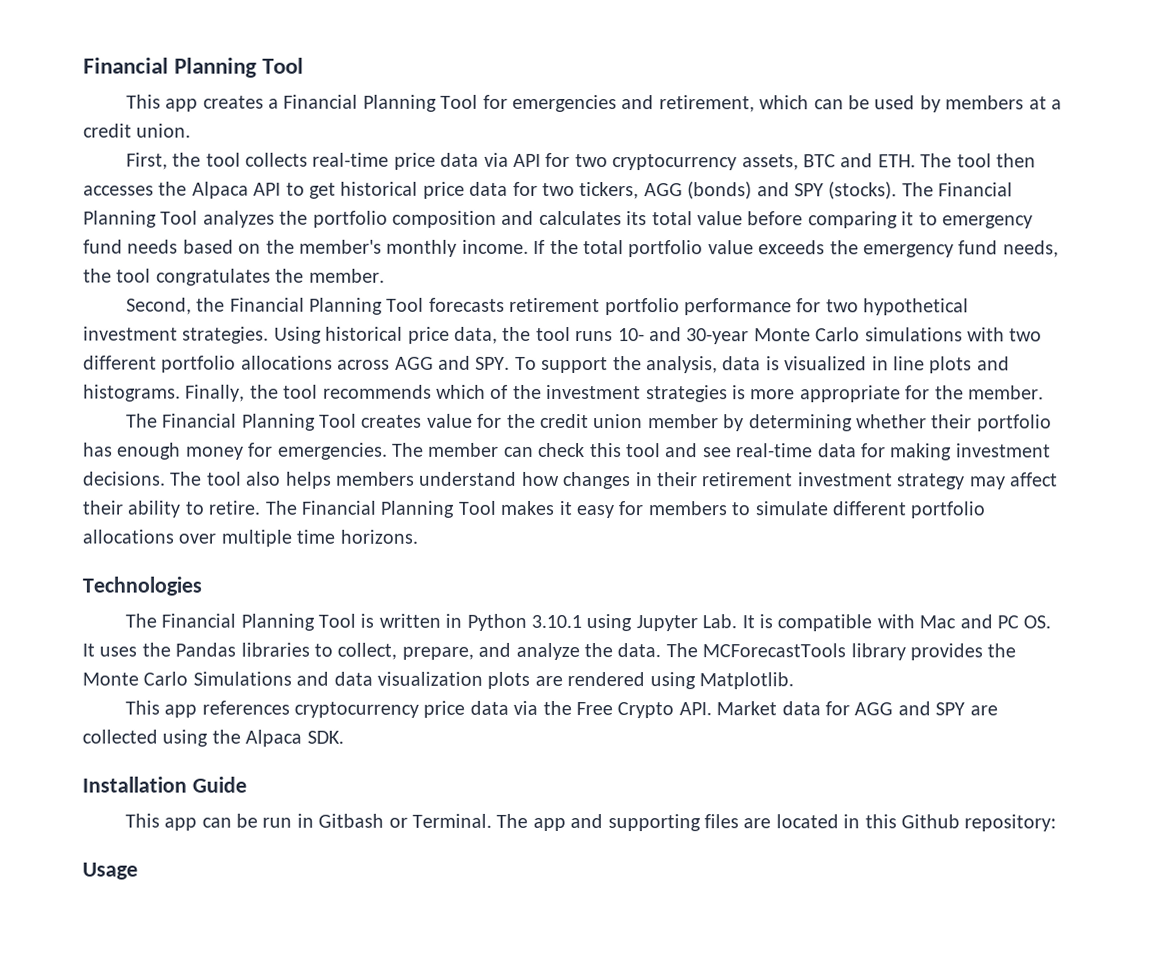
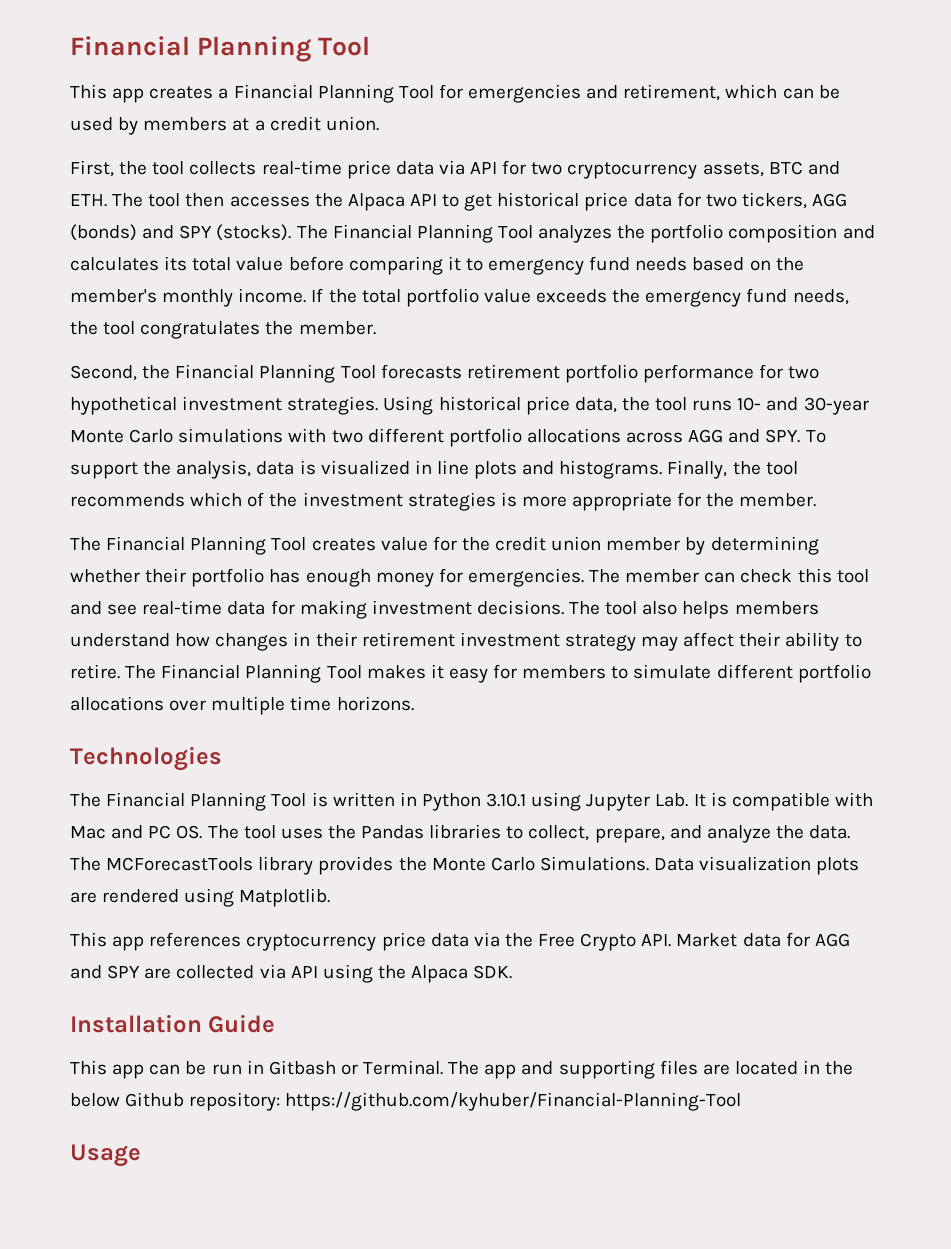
[82,643,95,657] It -> [207,825,276,839] The tool
[192,671,373,686] Simulations and data -> [539,856,695,871] Simulations. Data
(158, 736) none -> [259,964,318,979] via API
[864,814,897,829] this -> [825,1061,854,1075] [70,1093,120,1107] the below
(1057, 823) none -> [285,1092,742,1111] https://github.com/kyhuber/Financial-Planning-Tool

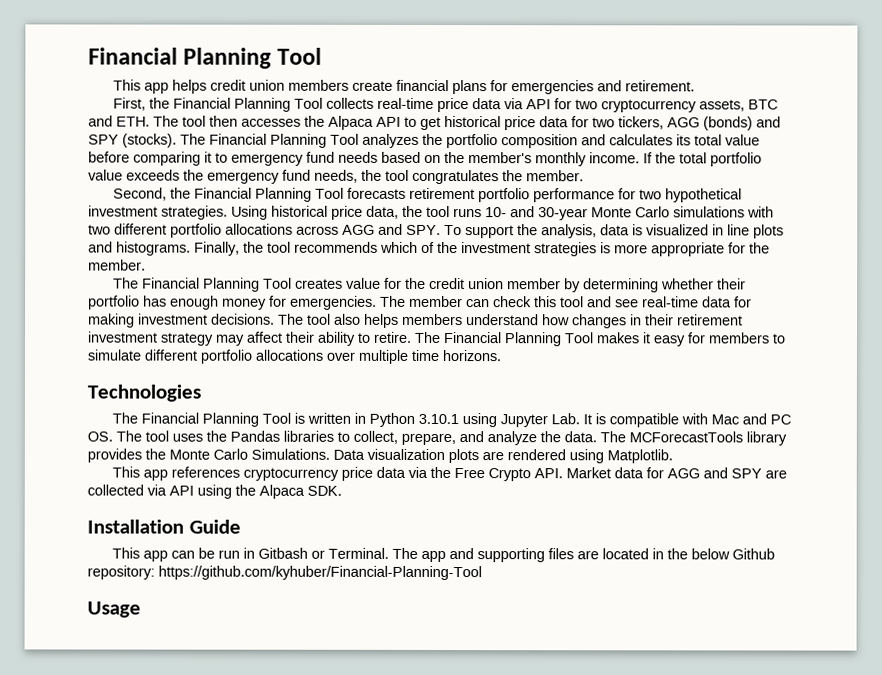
[149,84,840,103] [70,116,379,135] [70,160,185,177] creates a Financial Planning Tool for emergencies and retirement, which can be used by members at a credit union. // First, the tool -> [171,79,695,95] [112,97,323,112] helps credit union members create financial plans for emergencies and retirement. // First, the Financial Planning Tool

